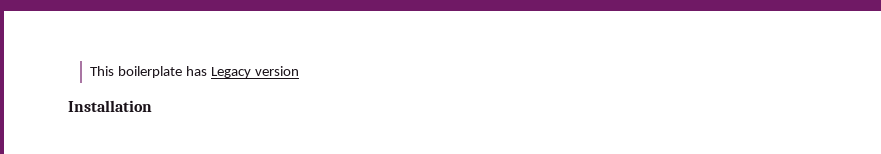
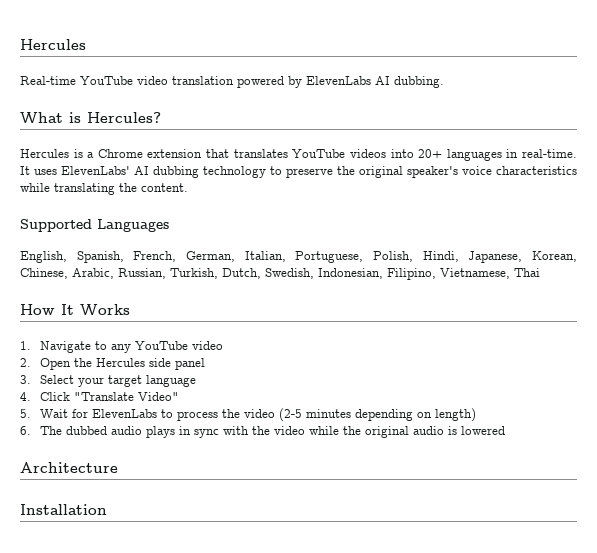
[90,66,299,78] This boilerplate has Legacy version -> [20,39,86,50] [20,76,444,88] [20,112,161,124] [20,149,578,161] [20,166,577,178] [20,183,188,195] [20,219,169,232] [20,251,577,263] [20,268,540,280] [20,304,130,316] [20,341,224,353] [20,358,206,370] [20,375,197,387] [20,392,180,401] [20,408,477,422] [20,426,506,438] [20,462,118,473] Hercules // Real-time YouTube video translation powered by ElevenLabs AI dubbing. // What is Hercules? // Hercules is a Chrome extension that translates YouTube videos into 20+ languages in real-time. It uses ElevenLabs' AI dubbing technology to preserve the original speaker's voice characteristics while translating the content. // Supported Languages // English, Spanish, French, German, Italian, Portuguese, Polish, Hindi, Japanese, Korean, Chinese, Arabic, Russian, Turkish, Dutch, Swedish, Indonesian, Filipino, Vietnamese, Thai // How It Works // 1. Navigate to any YouTube video // 2. Open the Hercules side panel // 3. Select your target language // 4. Click "Translate Video" // 5. Wait for ElevenLabs to process the video (2-5 minutes depending on length) // 6. The dubbed audio plays in sync with the video while the original audio is lowered // Architecture

